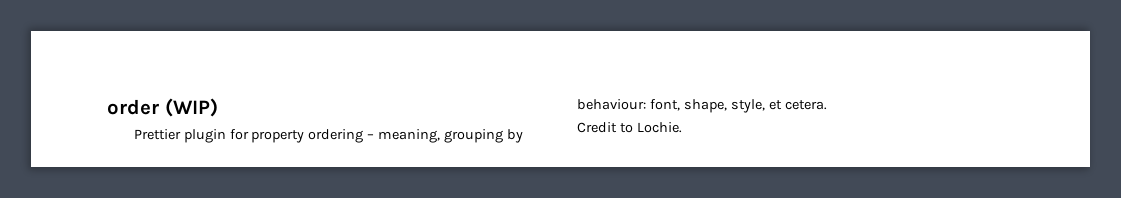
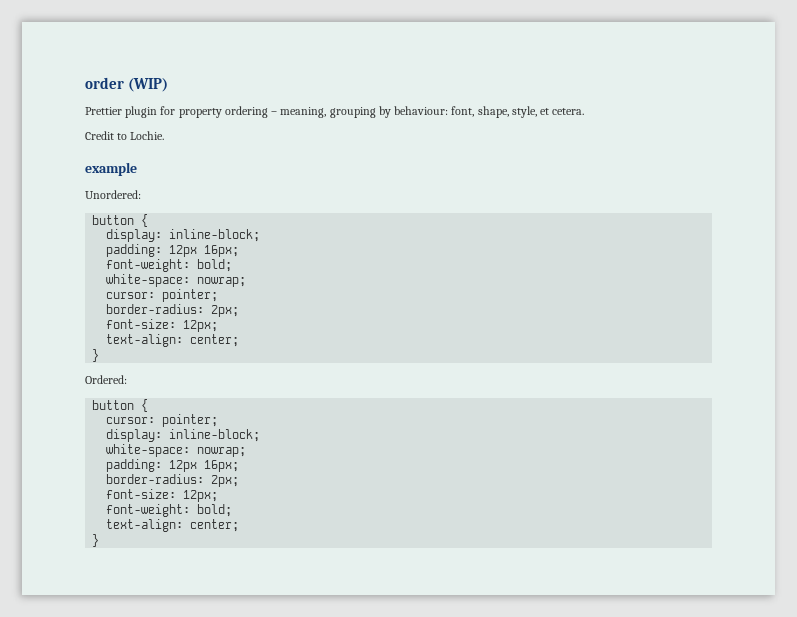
(682, 127) none -> [85,162,137,176] [85,190,141,199] [92,214,149,227] [106,229,261,242] [106,244,240,257] [106,259,233,272] [106,274,247,287] [106,289,219,302] [106,304,240,317] [106,319,219,332] [106,334,240,347] [92,349,100,362] [85,375,127,384] [92,399,149,412] [106,414,219,427] [106,429,261,442] [106,444,247,457] [106,459,240,472] [106,474,240,487] [106,489,219,502] [106,504,233,517] [106,519,240,532] [92,534,100,547] // example // Unordered: // button { // display: inline-block; // padding: 12px 16px; // font-weight: bold; // white-space: nowrap; // cursor: pointer; // border-radius: 2px; // font-size: 12px; // text-align: center; // } // Ordered: // button { // cursor: pointer; // display: inline-block; // white-space: nowrap; // padding: 12px 16px; // border-radius: 2px; // font-size: 12px; // font-weight: bold; // text-align: center; // }

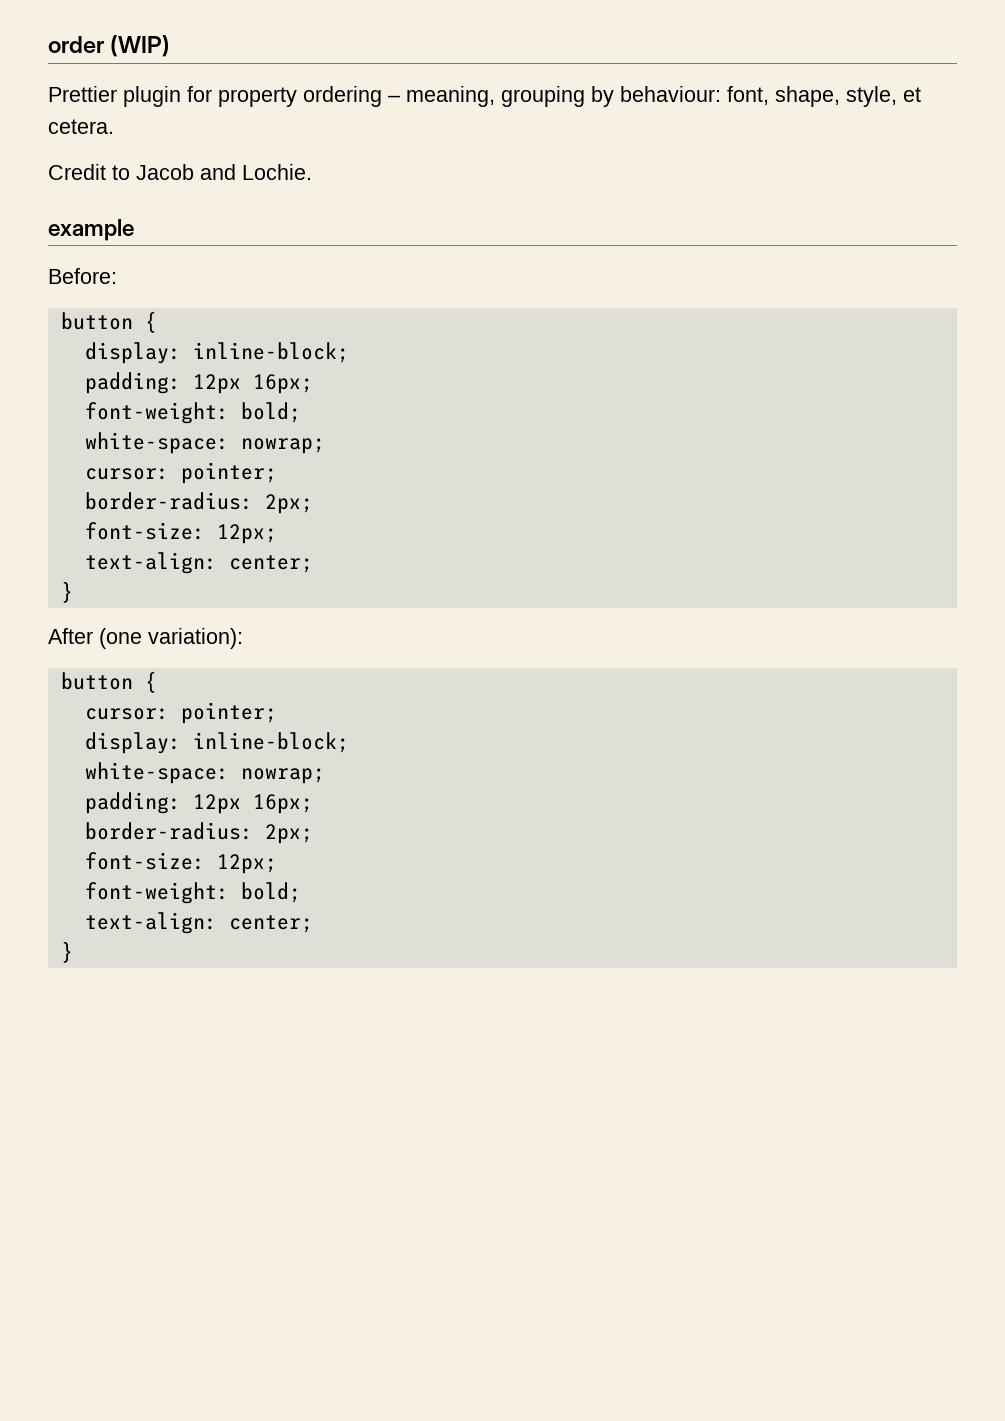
(128, 136) none -> [136,164,236,180] Jacob and
[85,190,141,199] Unordered: -> [48,268,117,284] Before:
[85,375,127,384] Ordered: -> [48,628,243,649] After (one variation):

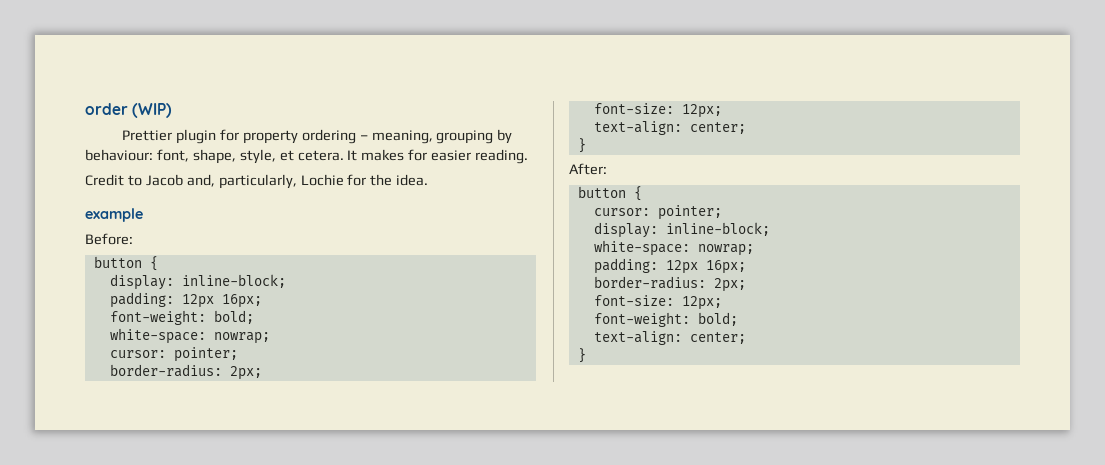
[48,164,312,180] // Credit to Jacob and Lochie. -> [347,149,529,164] [85,174,429,189] It makes for easier reading. // Credit to Jacob and, particularly, Lochie for the idea.
[48,628,243,649] After (one variation): -> [569,163,607,175] After:

